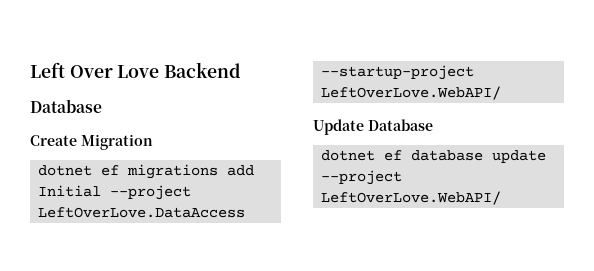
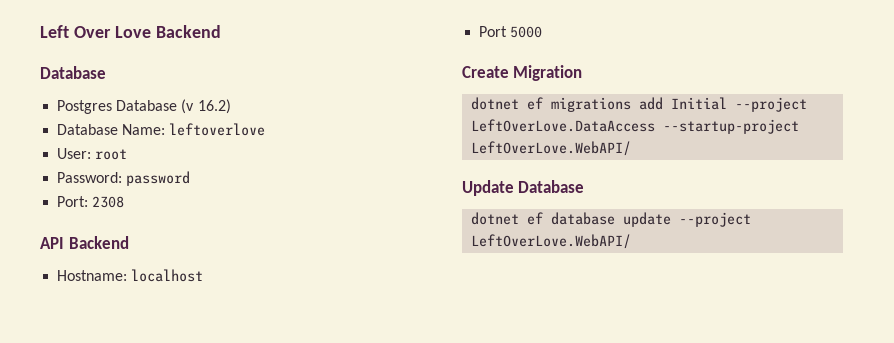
(102, 106) none -> [57,99,231,114] [57,123,266,136] [57,148,128,160] [57,171,191,186] [57,196,125,208] [40,236,129,249] [57,269,204,282] [479,26,543,38] // Postgres Database (v 16.2) // Database Name: leftoverlove // User: root // Password: password // Port: 2308 // API Backend // Hostname: localhost // Port 5000

